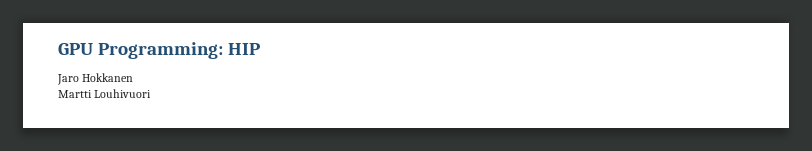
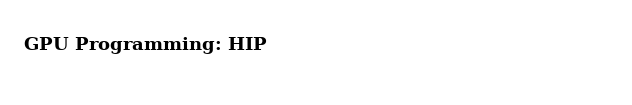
[57,73,134,85] [58,89,152,98] // Jaro Hokkanen // Martti Louhivuori -> (267, 43) none

